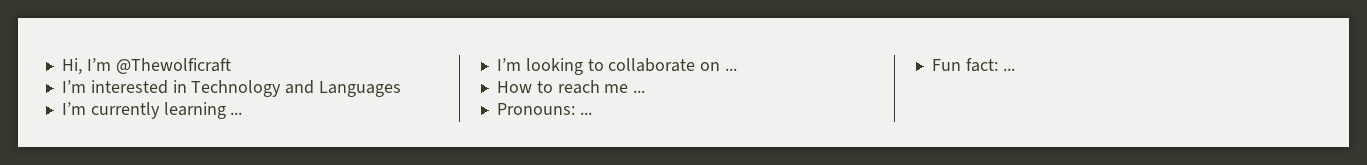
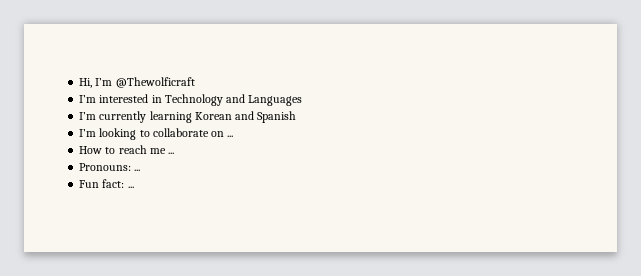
[230,112,243,115] ... -> [194,111,297,123] Korean and Spanish

